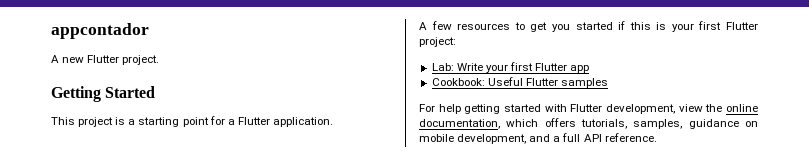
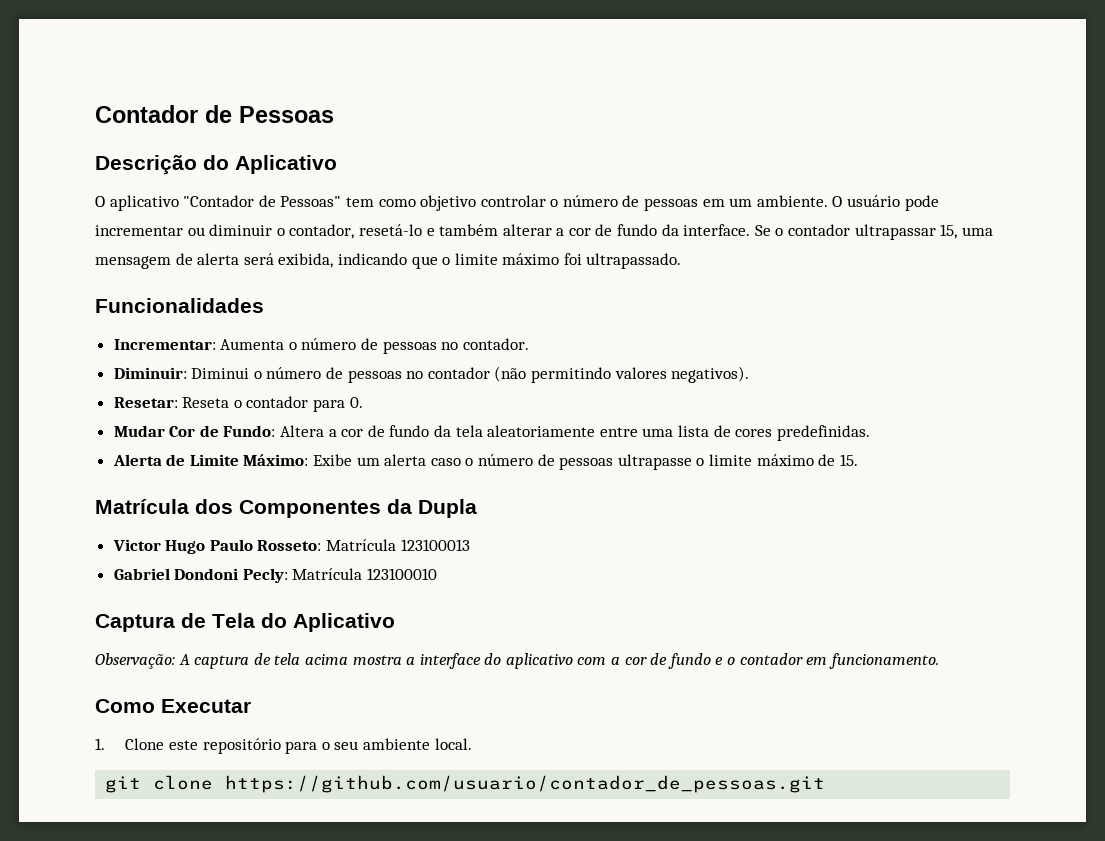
[51,23,149,39] [51,55,160,65] [51,86,156,102] [51,116,333,127] [419,21,758,32] [419,37,456,47] [431,62,590,73] [431,77,608,88] [419,104,758,114] [419,118,758,129] [419,133,657,144] appcontador // A new Flutter project. // Getting Started // This project is a starting point for a Flutter application. // A few resources to get you started if this is your first Flutter project: // Lab: Write your first Flutter app // Cookbook: Useful Flutter samples // For help getting started with Flutter development, view the online documentation, which offers tutorials, samples, guidance on mobile development, and a full API reference. -> [95,105,334,123] [95,155,337,175] [95,195,939,211] [95,224,993,240] [95,253,682,269] [95,298,264,313] [113,338,529,354] [113,366,750,383] [113,396,363,412] [113,425,870,441] [112,454,858,470] [95,499,477,518] [112,539,470,554] [113,568,438,583] [95,613,395,632] [95,653,939,669] [95,699,251,713] [95,738,472,754] [105,775,826,793] Contador de Pessoas // Descrição do Aplicativo // O aplicativo "Contador de Pessoas" tem como objetivo controlar o número de pessoas em um ambiente. O usuário pode incrementar ou diminuir o contador, resetá-lo e também alterar a cor de fundo da interface. Se o contador ultrapassar 15, uma mensagem de alerta será exibida, indicando que o limite máximo foi ultrapassado. // Funcionalidades // Incrementar: Aumenta o número de pessoas no contador. // Diminuir: Diminui o número de pessoas no contador (não permitindo valores negativos). // Resetar: Reseta o contador para 0. // Mudar Cor de Fundo: Altera a cor de fundo da tela aleatoriamente entre uma lista de cores predefinidas. // Alerta de Limite Máximo: Exibe um alerta caso o número de pessoas ultrapasse o limite máximo de 15. // Matrícula dos Componentes da Dupla // Victor Hugo Paulo Rosseto: Matrícula 123100013 // Gabriel Dondoni Pecly: Matrícula 123100010 // Captura de Tela do Aplicativo // Observação: A captura de tela acima mostra a interface do aplicativo com a cor de fundo e o contador em funcionamento. // Como Executar // 1. Clone este repositório para o seu ambiente local. // git clone https://github.com/usuario/contador_de_pessoas.git

